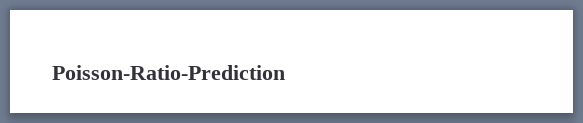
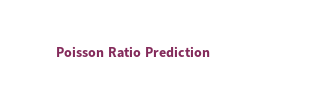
[52,65,285,80] Poisson-Ratio-Prediction -> [56,46,210,58] Poisson Ratio Prediction

